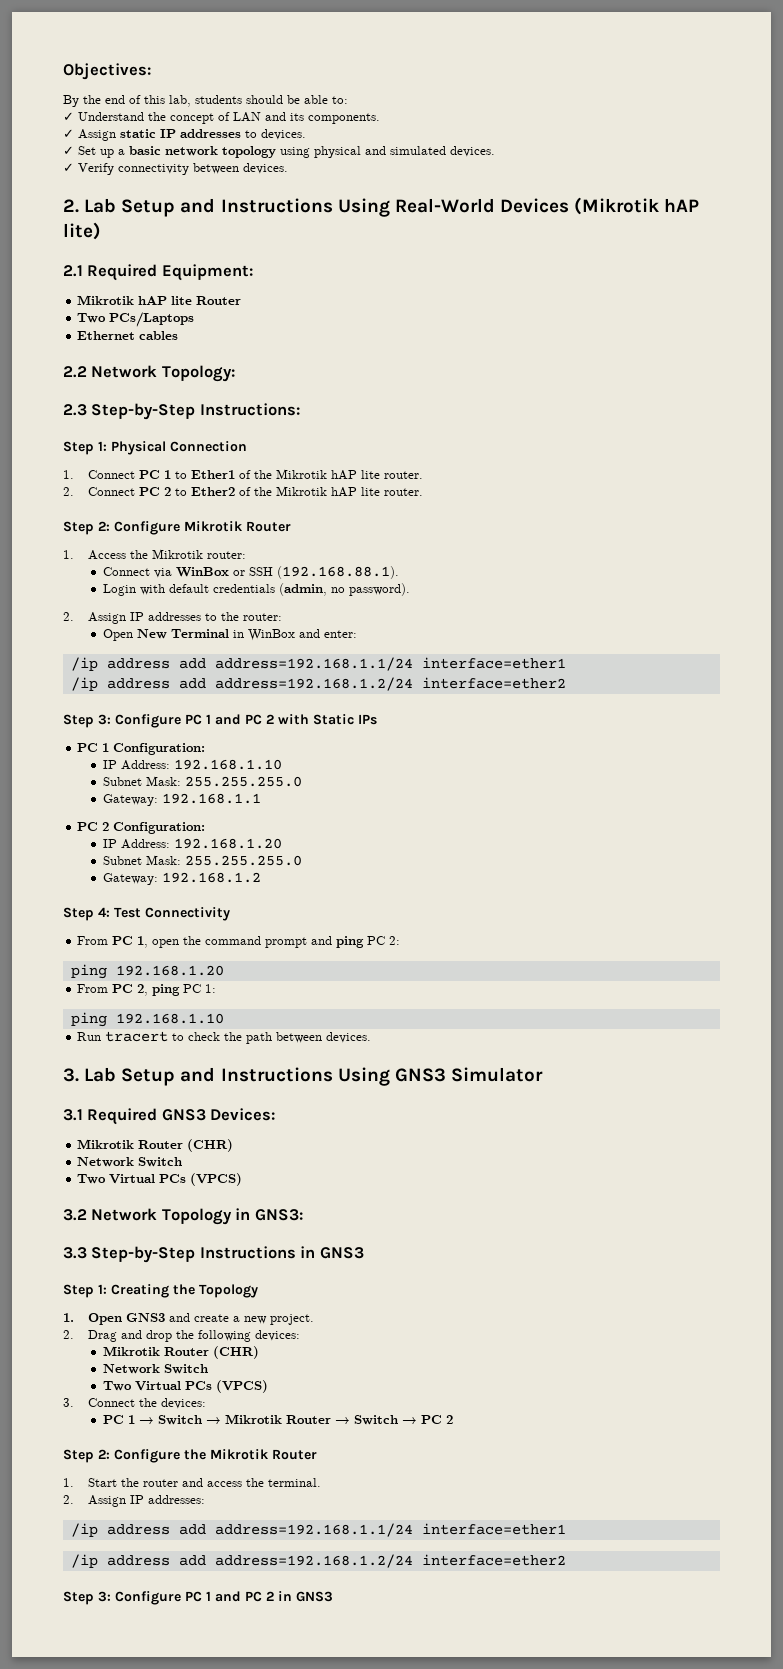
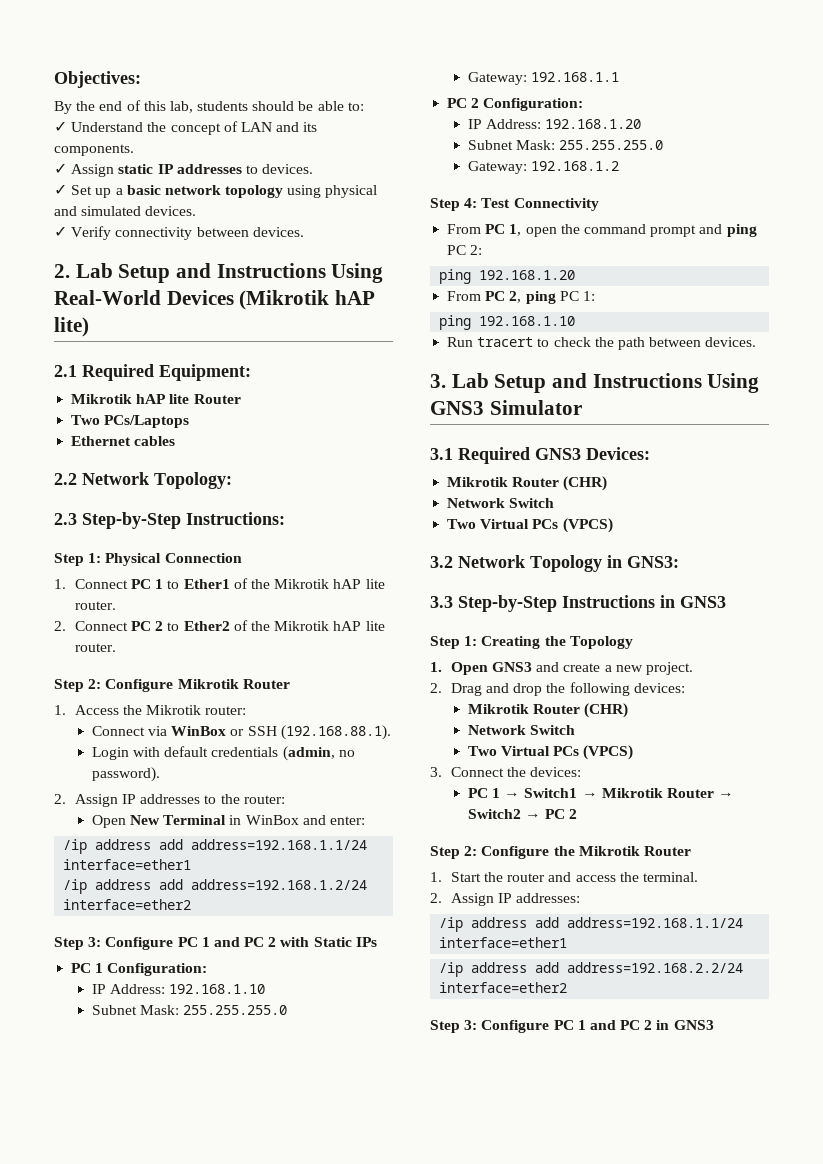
[157,1415,202,1425] Switch -> [524,788,578,798] Switch1
[353,1415,398,1425] Switch -> [467,809,521,819] Switch2
[214,1554,413,1568] address=192.168.1.2/24 -> [567,962,744,973] address=192.168.2.2/24

